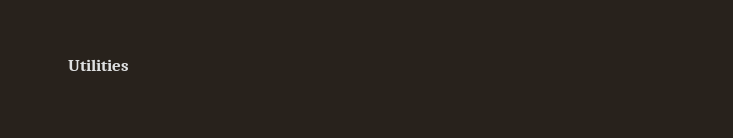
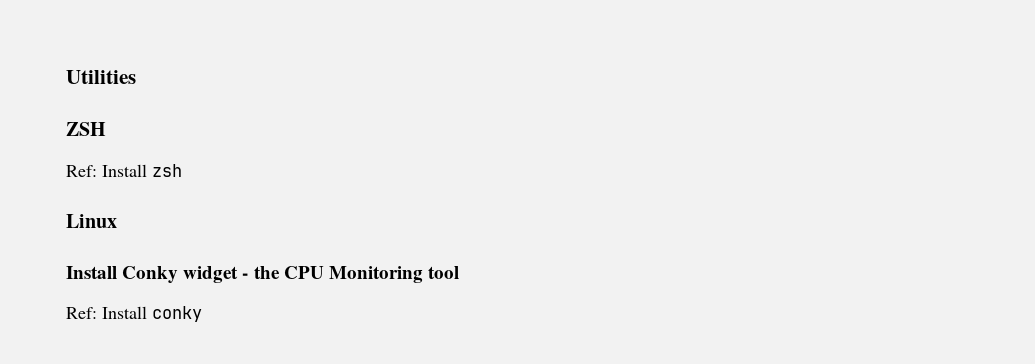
(129, 65) none -> [66,122,106,136] [66,164,182,177] [66,214,117,228] [66,266,459,283] [66,306,202,322] // ZSH // Ref: Install zsh // Linux // Install Conky widget - the CPU Monitoring tool // Ref: Install conky

